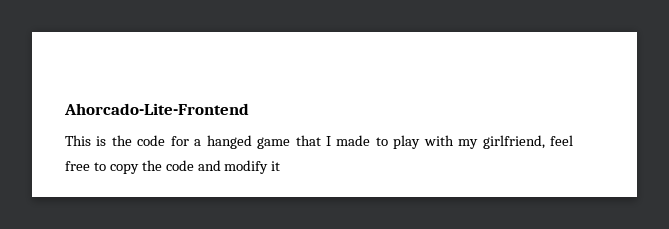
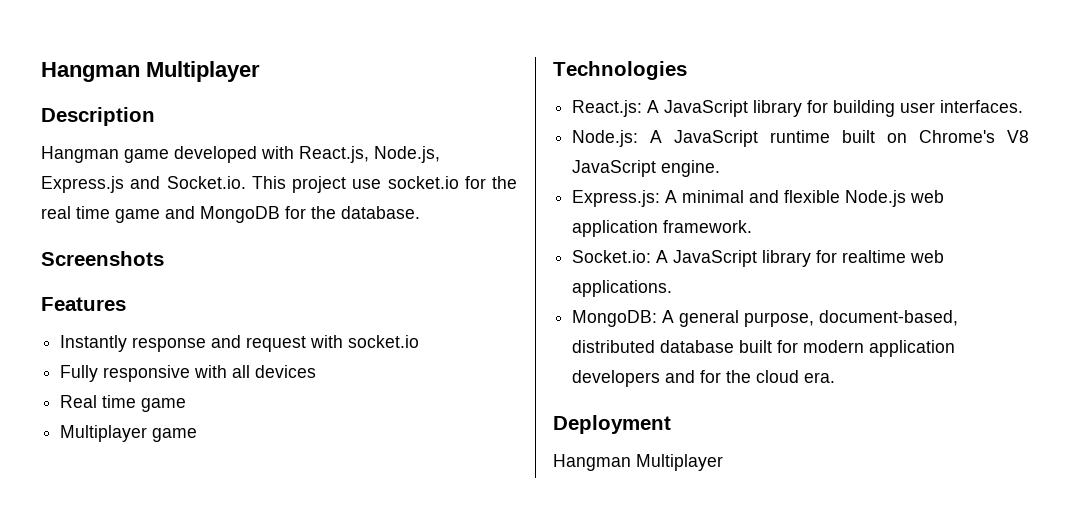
[64,103,249,115] [65,135,573,149] [65,160,281,174] Ahorcado-Lite-Frontend // This is the code for a hanged game that I made to play with my girlfriend, feel free to copy the code and modify it -> [41,61,260,82] [41,107,155,126] [41,146,440,163] [41,176,517,193] [41,206,420,223] [41,251,164,266] [41,297,126,311] [60,335,420,352] [60,365,317,382] [60,395,187,412] [60,425,198,442] [553,61,687,80] [572,100,1024,117] [572,130,1029,147] [572,160,721,177] [572,190,945,207] [572,220,753,237] [572,250,945,267] [572,280,673,297] [572,310,959,327] [572,340,956,357] [572,370,836,387] [553,415,671,434] [553,454,723,471] Hangman Multiplayer // Description // Hangman game developed with React.js, Node.js, Express.js and Socket.io. This project use socket.io for the real time game and MongoDB for the database. // Screenshots // Features // Instantly response and request with socket.io // Fully responsive with all devices // Real time game // Multiplayer game // Technologies // React.js: A JavaScript library for building user interfaces. // Node.js: A JavaScript runtime built on Chrome's V8 JavaScript engine. // Express.js: A minimal and flexible Node.js web application framework. // Socket.io: A JavaScript library for realtime web applications. // MongoDB: A general purpose, document-based, distributed database built for modern application developers and for the cloud era. // Deployment // Hangman Multiplayer

